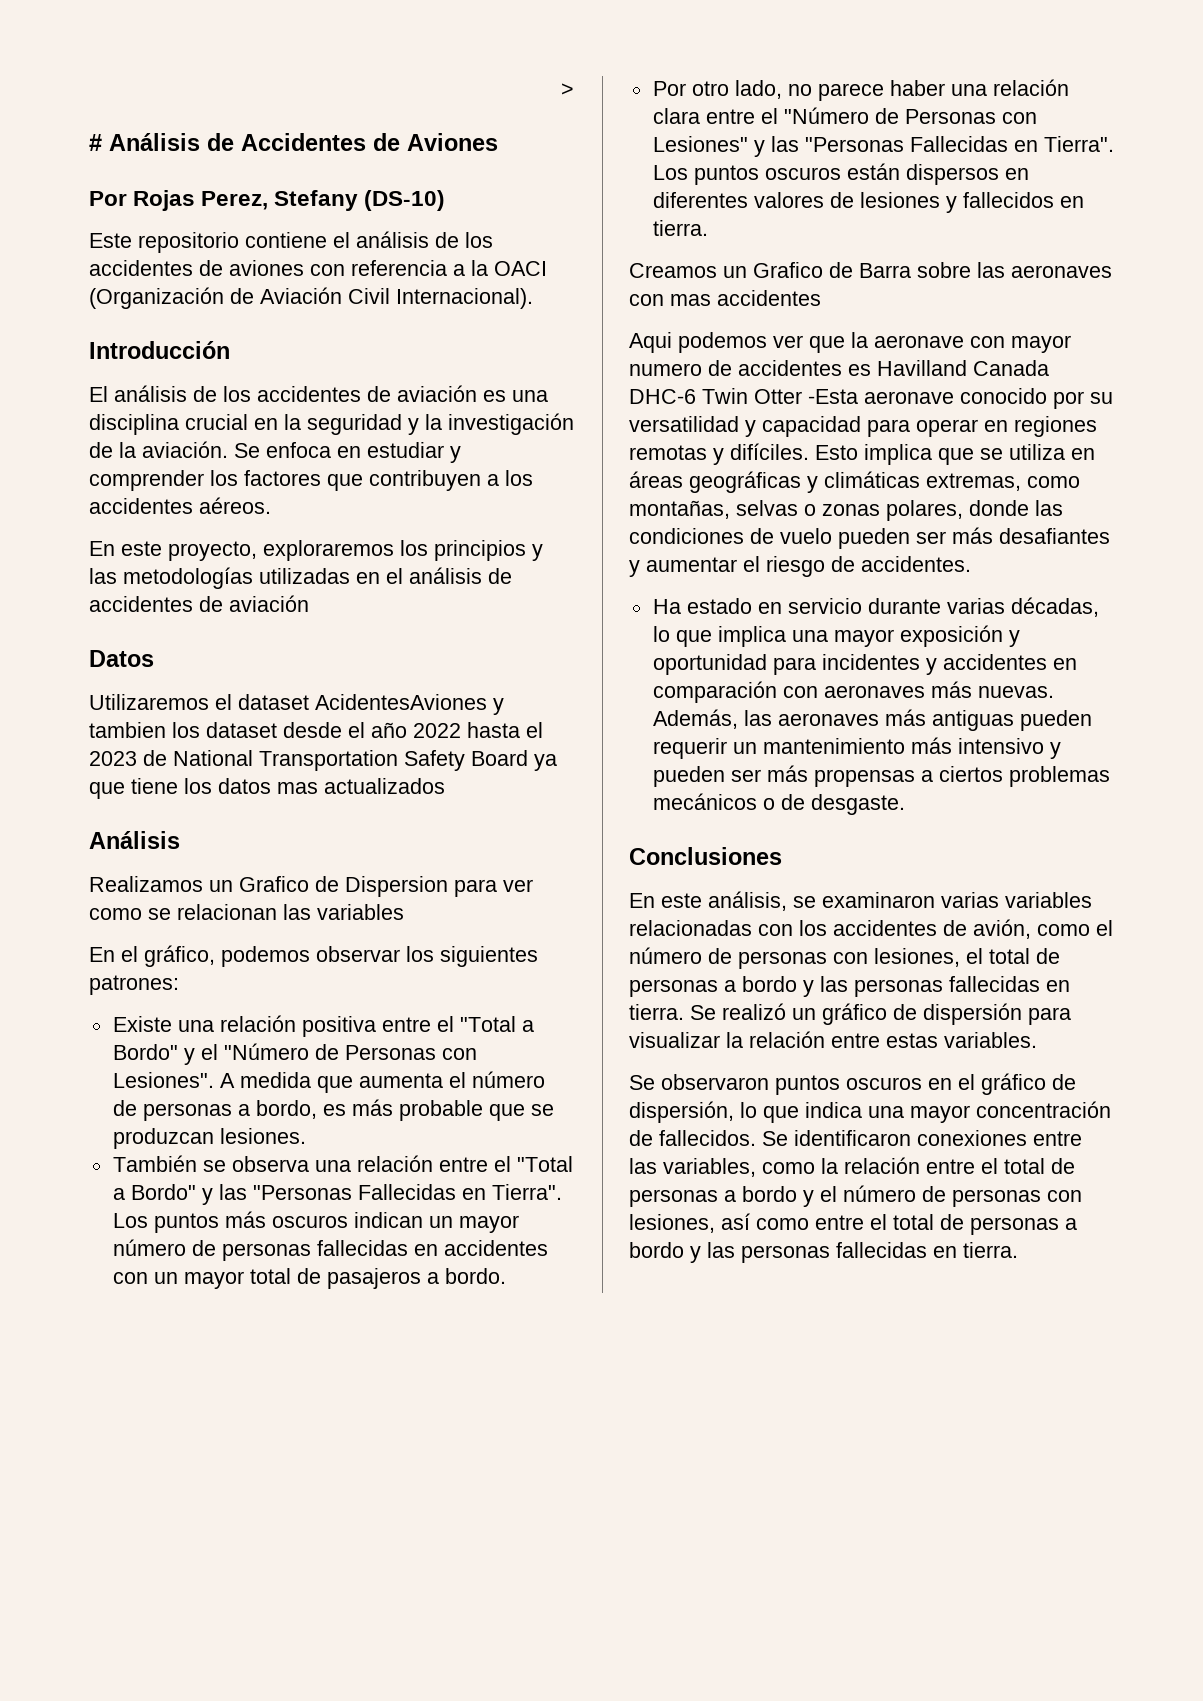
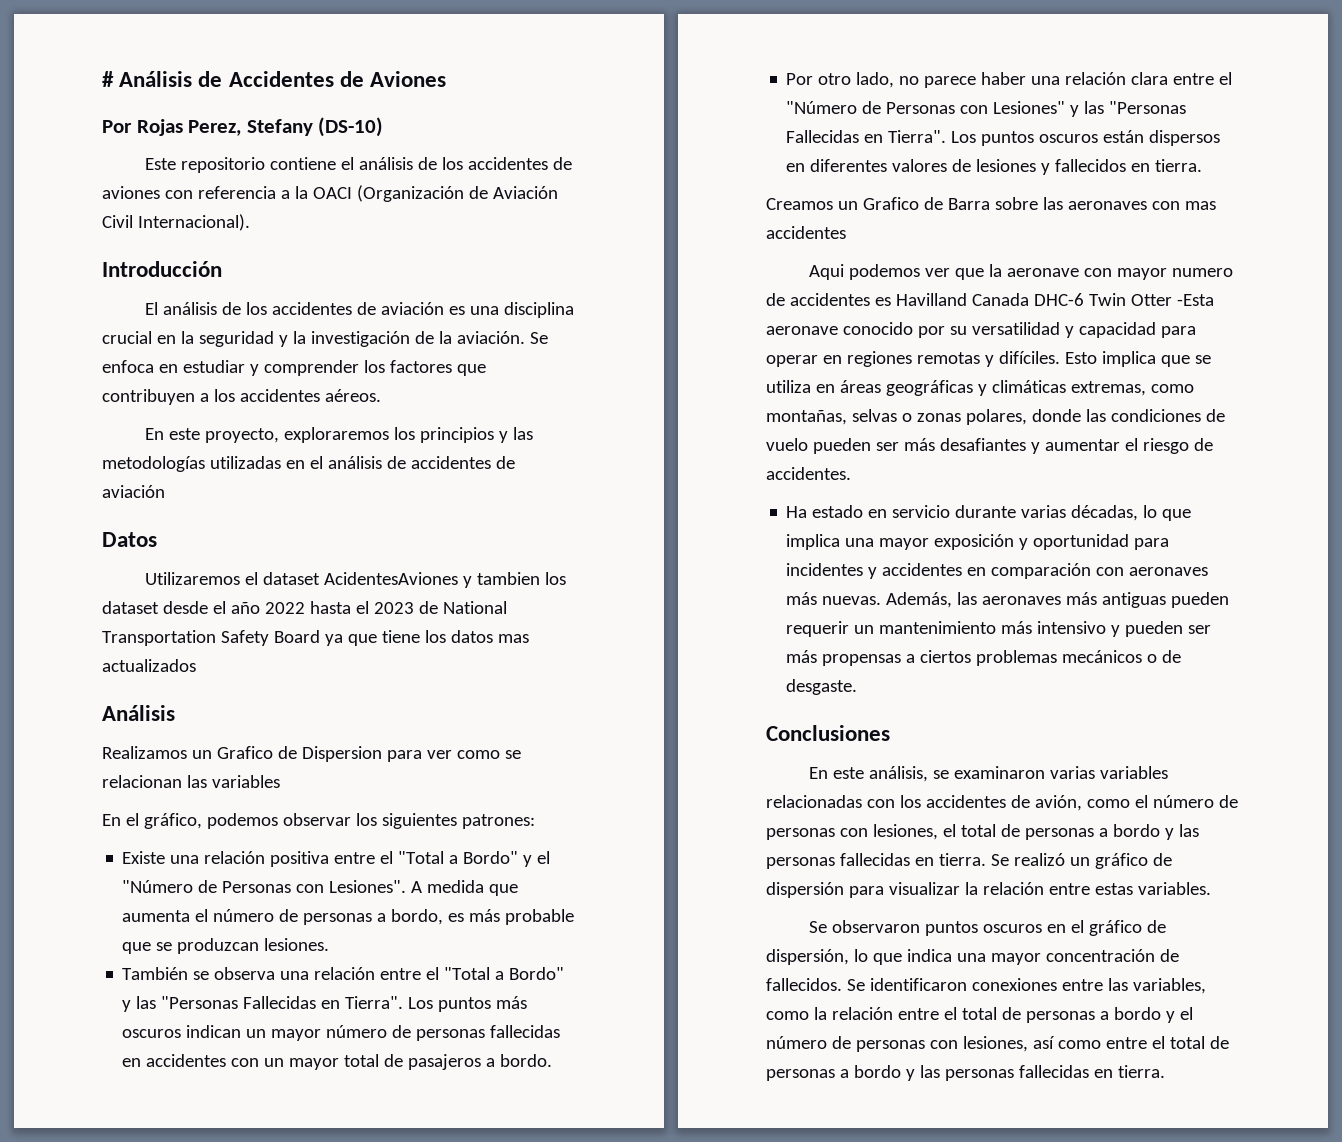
[561,83,574,96] > // -> (102, 79) none

